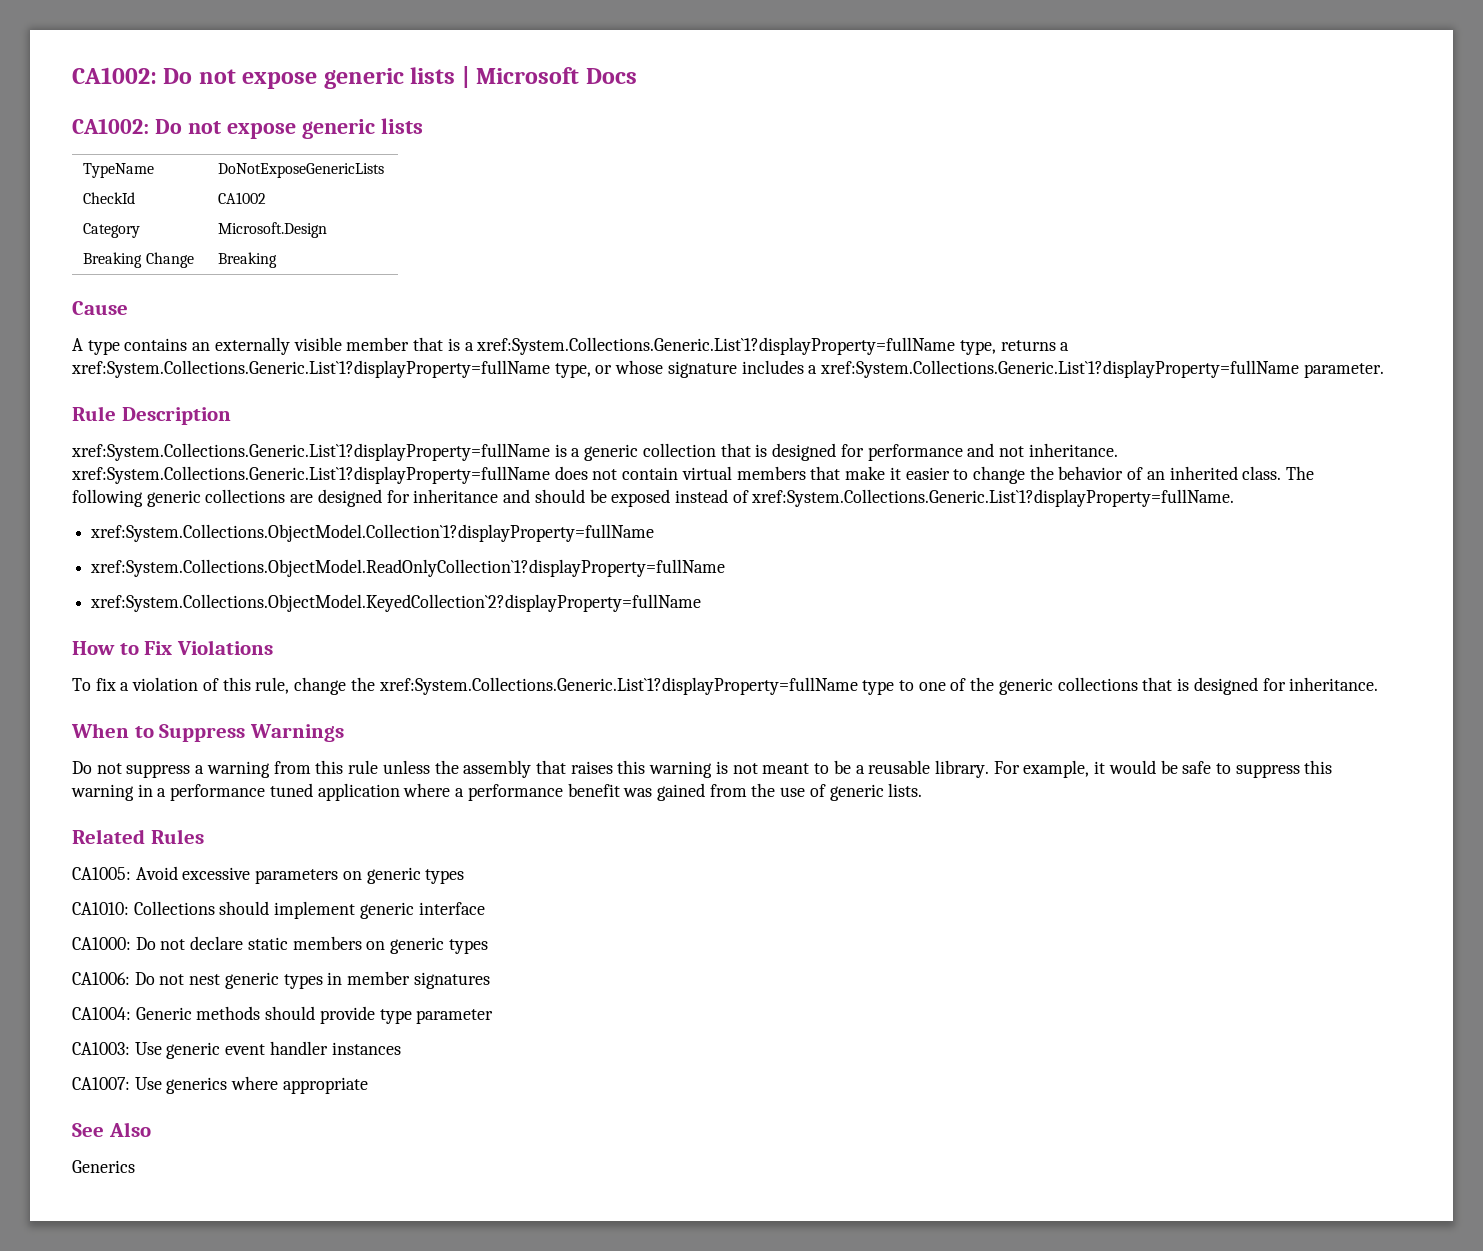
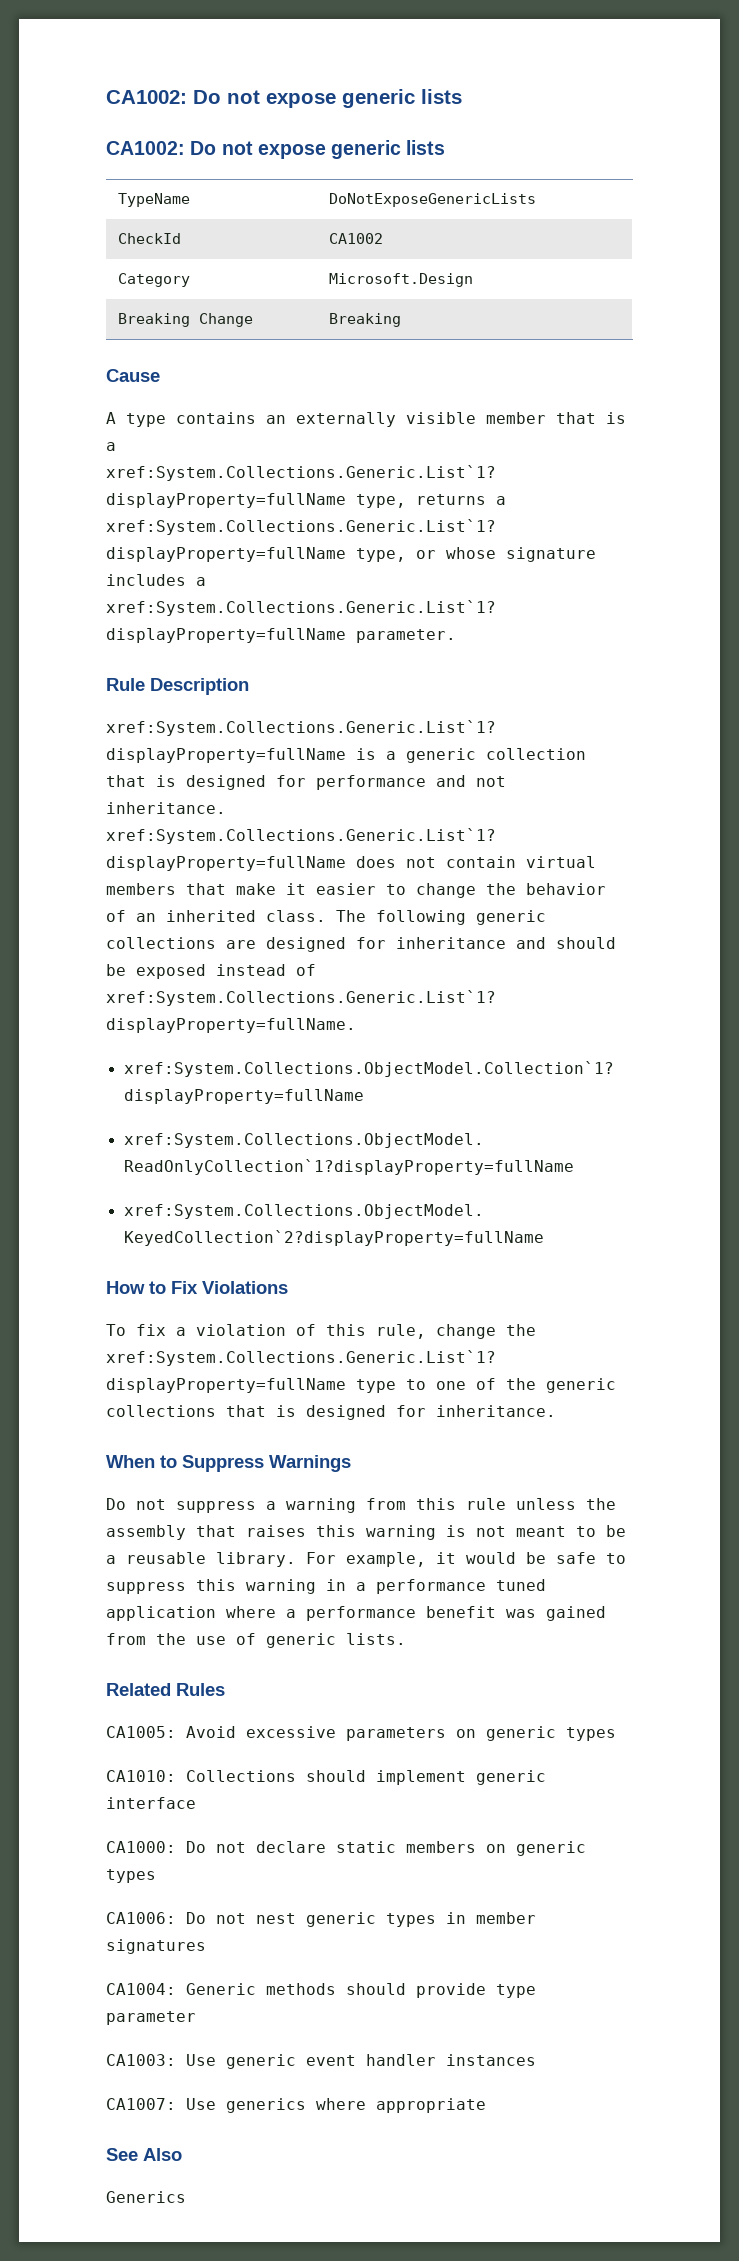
[72,66,637,89] CA1002: Do not expose generic lists | Microsoft Docs -> [106,89,462,108] CA1002: Do not expose generic lists

